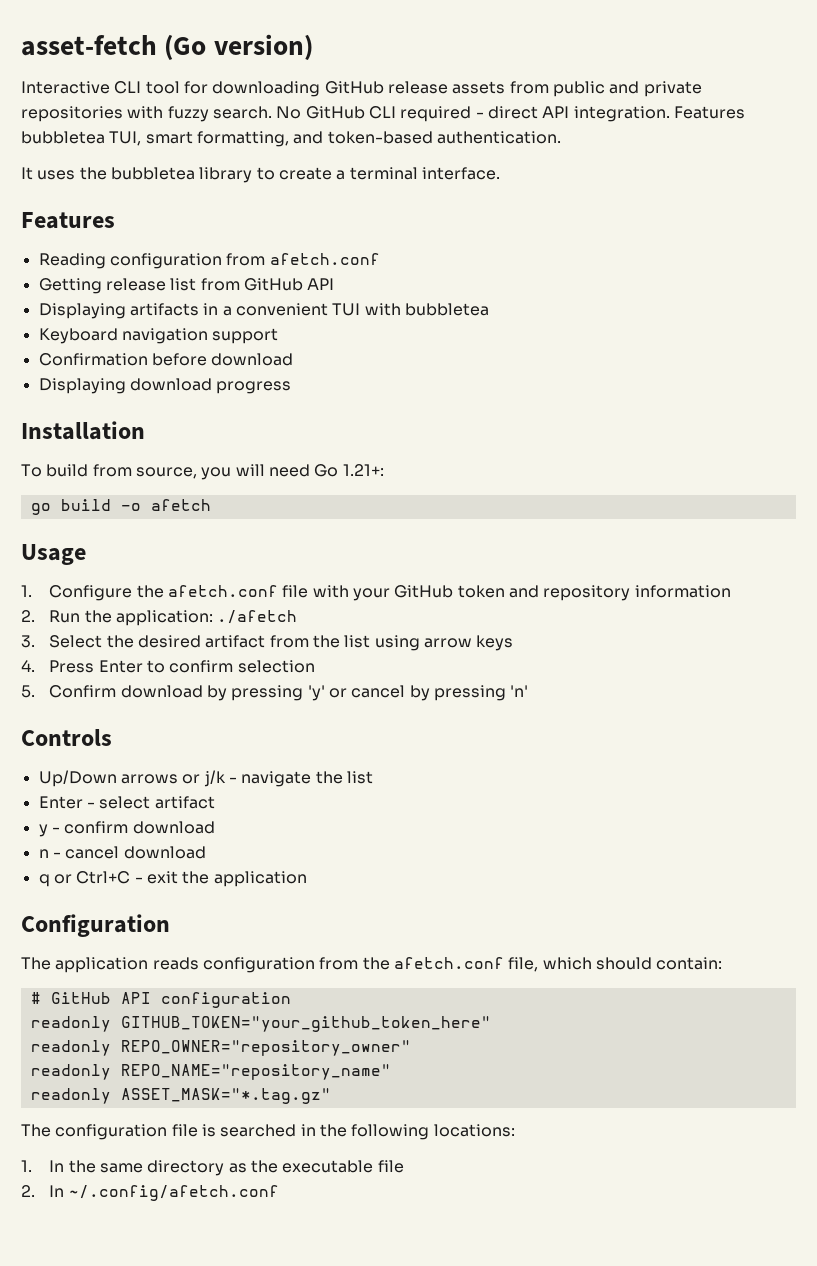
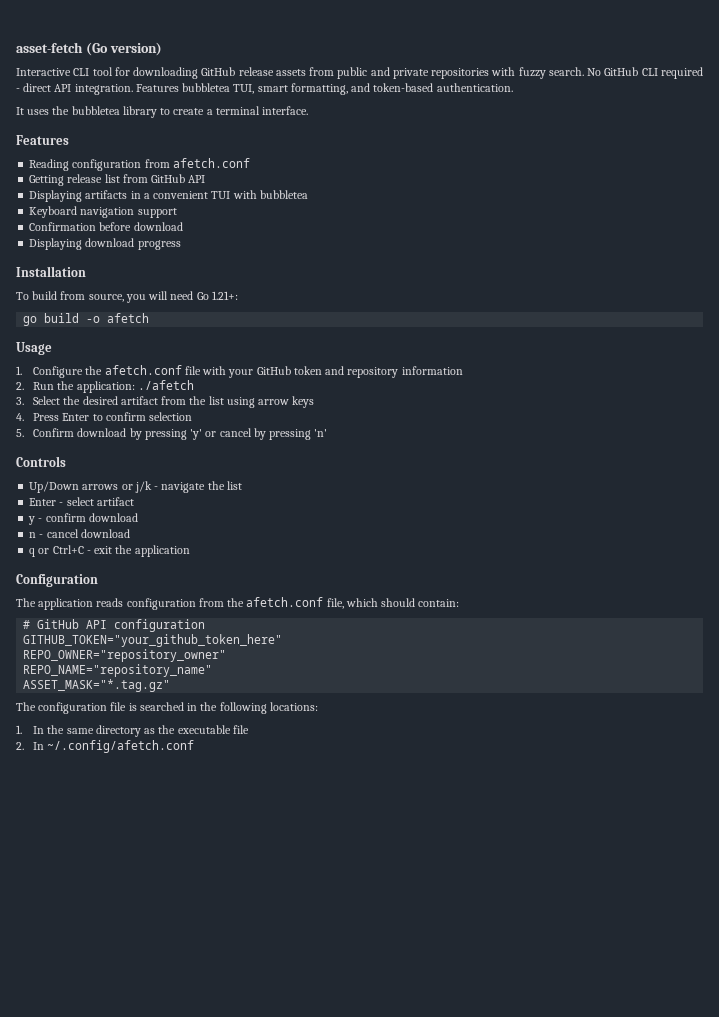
[30,1016,111,1032] readonly -> (206, 625) none
[30,1040,111,1056] readonly -> (283, 640) none
[30,1064,111,1080] readonly -> (227, 655) none
[30,1088,111,1104] readonly -> (213, 670) none

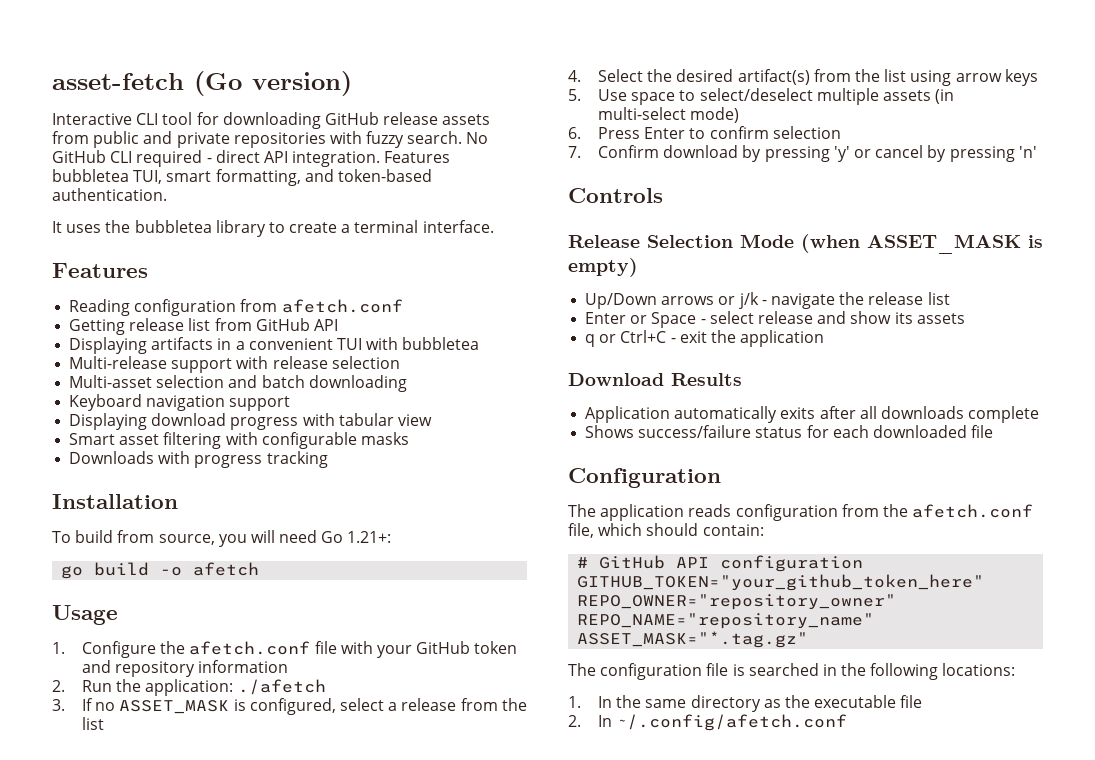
(308, 194) none -> [69,356,400,373] [69,375,407,392] // Multi-release support with release selection // Multi-asset selection and batch downloading
[29,222,183,231] // Confirmation before download -> (291, 403) none
(181, 245) none -> [302,413,432,426] [69,432,409,449] [69,451,328,468] with tabular view // Smart asset filtering with configurable masks // Downloads with progress tracking
(24, 401) none -> [82,698,527,715] [82,717,105,730] [568,70,581,82] If no ASSET_MASK is configured, select a release from the list // 4.
[120,396,158,405] artifact -> [737,69,810,85] artifact(s)
[16,413,24,421] 4. -> [568,88,955,105] [598,107,740,123] [568,127,581,139] 5. Use space to select/deselect multiple assets (in multi-select mode) // 6.
[16,429,24,437] 5. -> [568,146,581,158] 7.
(66, 461) none -> [568,234,1043,254] [568,258,638,277] // Release Selection Mode (when ASSET_MASK is empty)
(225, 485) none -> [868,292,924,305] release
[59,497,134,506] [28,513,138,525] [29,529,130,538] - select artifact // y - confirm download // n - cancel download -> [630,311,965,328] or Space - select release and show its assets
(190, 551) none -> [568,373,742,386] [585,406,1040,423] [585,425,994,438] // Download Results // Application automatically exits after all downloads complete // Shows success/failure status for each downloaded file

